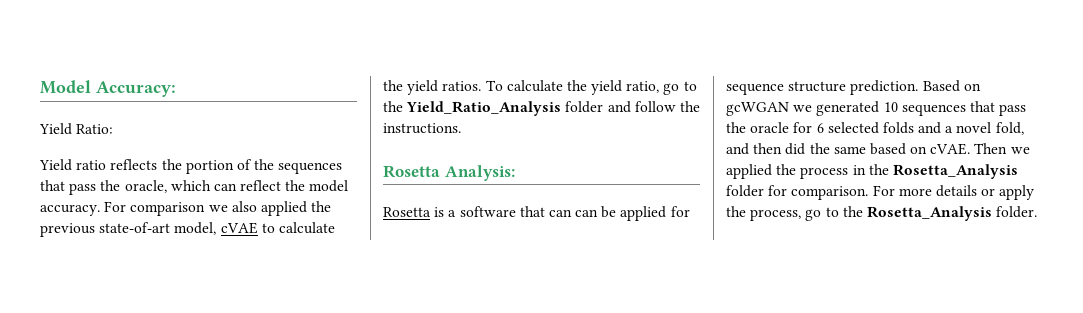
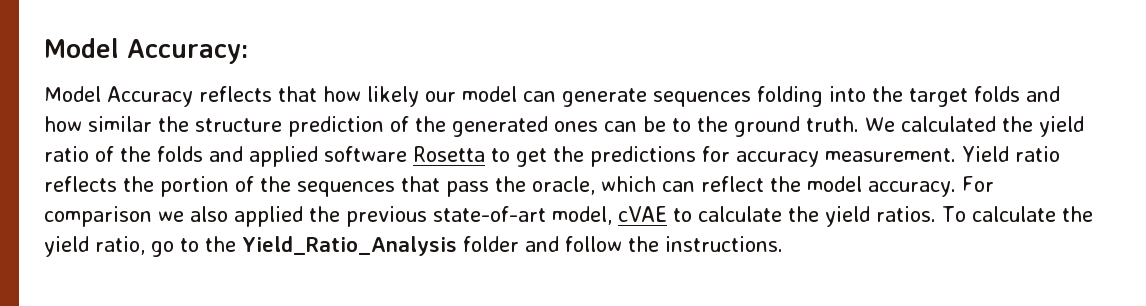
[39,123,114,135] Yield Ratio: // -> [44,86,1060,107] [44,116,1084,137] [44,146,956,167] Model Accuracy reflects that how likely our model can generate sequences folding into the target folds and how similar the structure prediction of the generated ones can be to the ground truth. We calculated the yield ratio of the folds and applied software Rosetta to get the predictions for accuracy measurement.
[383,165,515,181] [383,206,690,221] [726,80,981,95] [726,101,1027,116] [726,122,1024,135] [726,143,1030,155] [726,164,1018,179] [726,185,1035,200] [726,206,1038,221] // Rosetta Analysis: // Rosetta is a software that can can be applied for sequence structure prediction. Based on gcWGAN we generated 10 sequences that pass the oracle for 6 selected folds and a novel fold, and then did the same based on cVAE. Then we applied the process in the Rosetta_Analysis folder for comparison. For more details or apply the process, go to the Rosetta_Analysis folder. -> (783, 244) none

